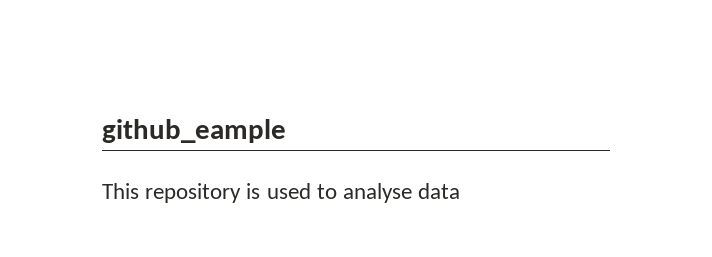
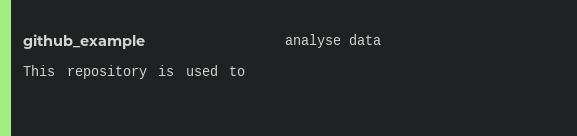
[102,119,286,143] github_eample -> [23,34,145,49] github_example

